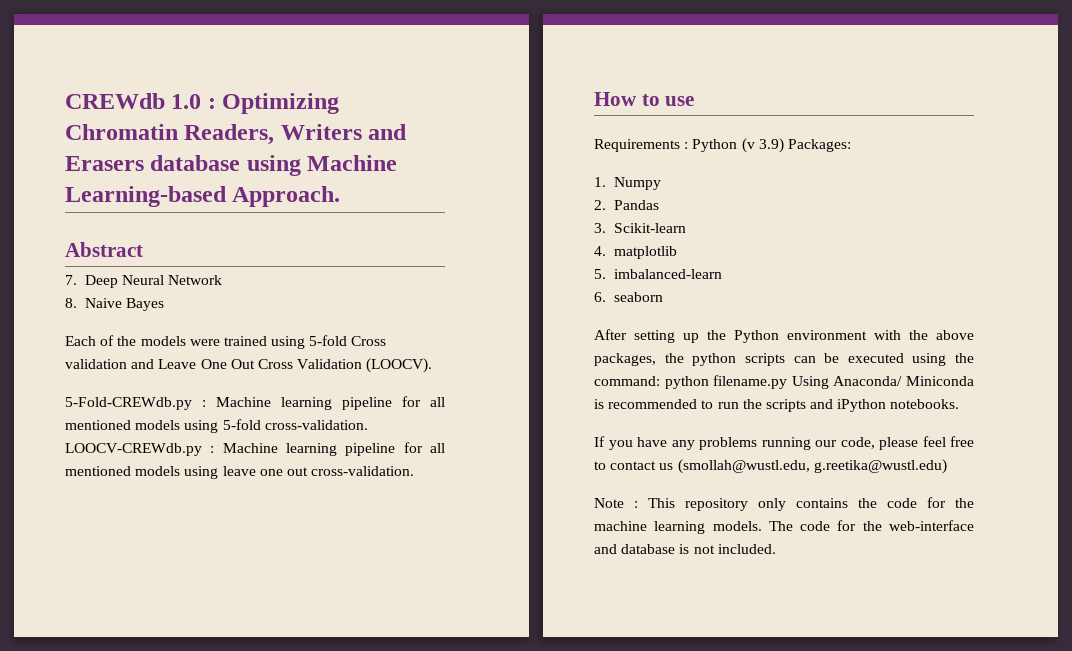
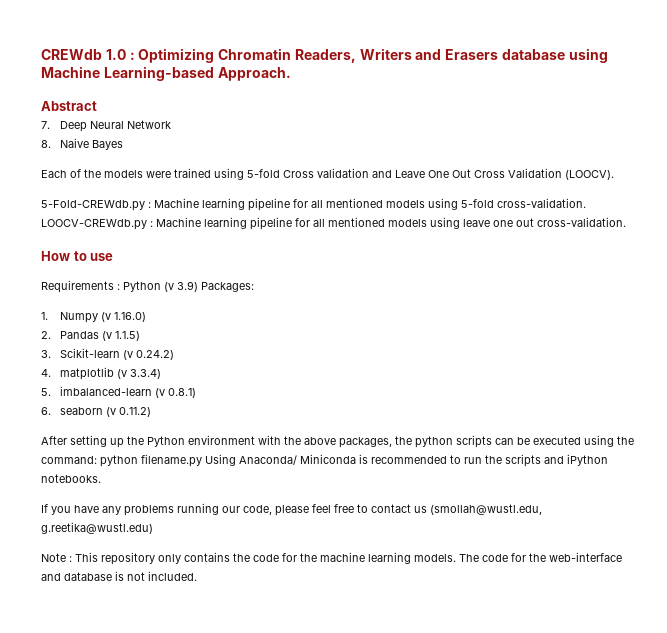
(661, 183) none -> [101,312,147,322] (v 1.16.0)
(659, 205) none -> [102,331,141,341] (v 1.1.5)
(686, 228) none -> [123,350,175,360] (v 0.24.2)
(677, 252) none -> [117,369,162,379] (v 3.3.4)
(722, 274) none -> [155,388,197,398] (v 0.8.1)
(663, 297) none -> [106,407,152,417] (v 0.11.2)

